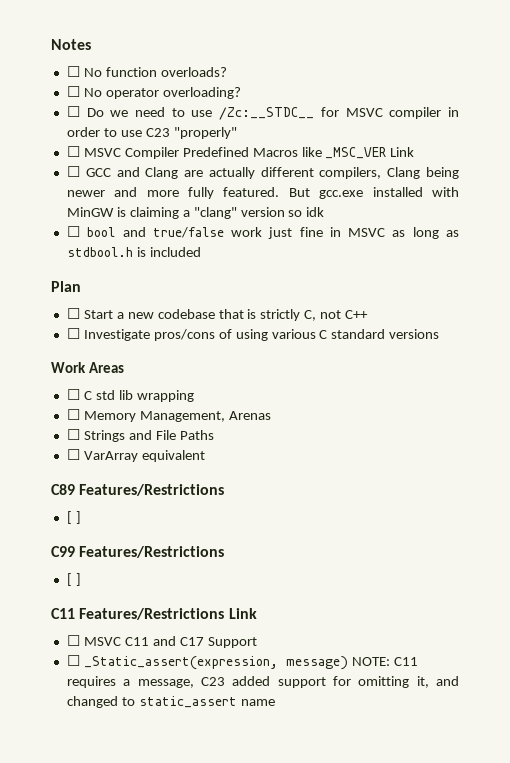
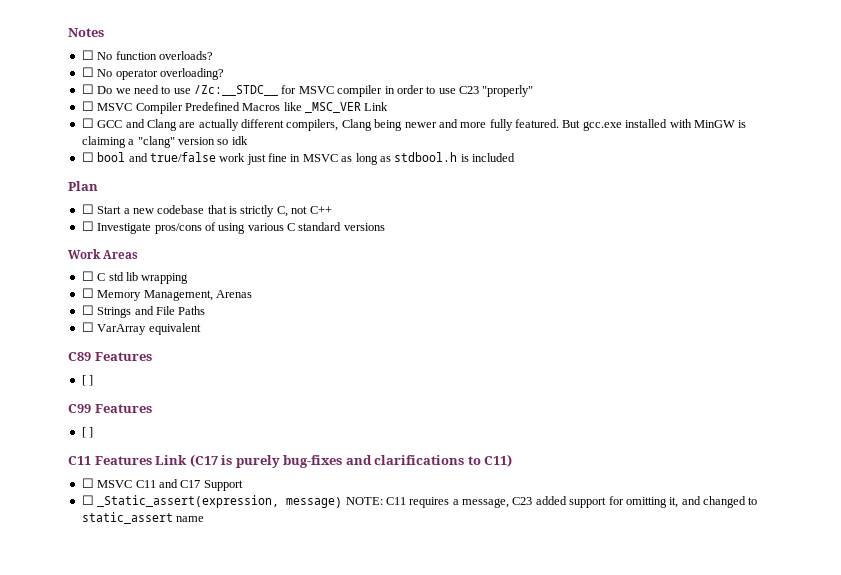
[79,484,225,496] Features/Restrictions -> [94,352,152,361] Features
[79,546,225,558] Features/Restrictions -> [94,404,152,413] Features
[79,608,257,620] Features/Restrictions Link -> [94,454,513,468] Features Link (C17 is purely bug-fixes and clarifications to C11)

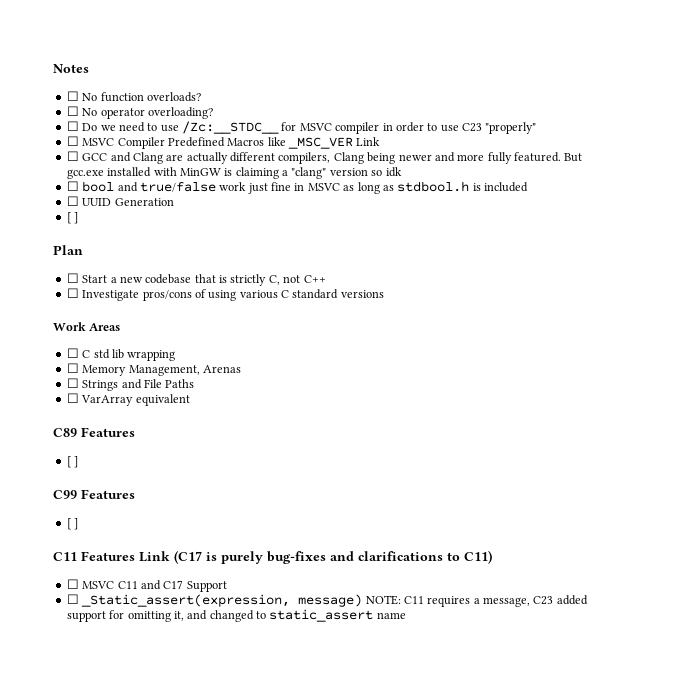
(515, 157) none -> [66,196,174,206] [66,212,79,224] // ☐ UUID Generation // [ ]

